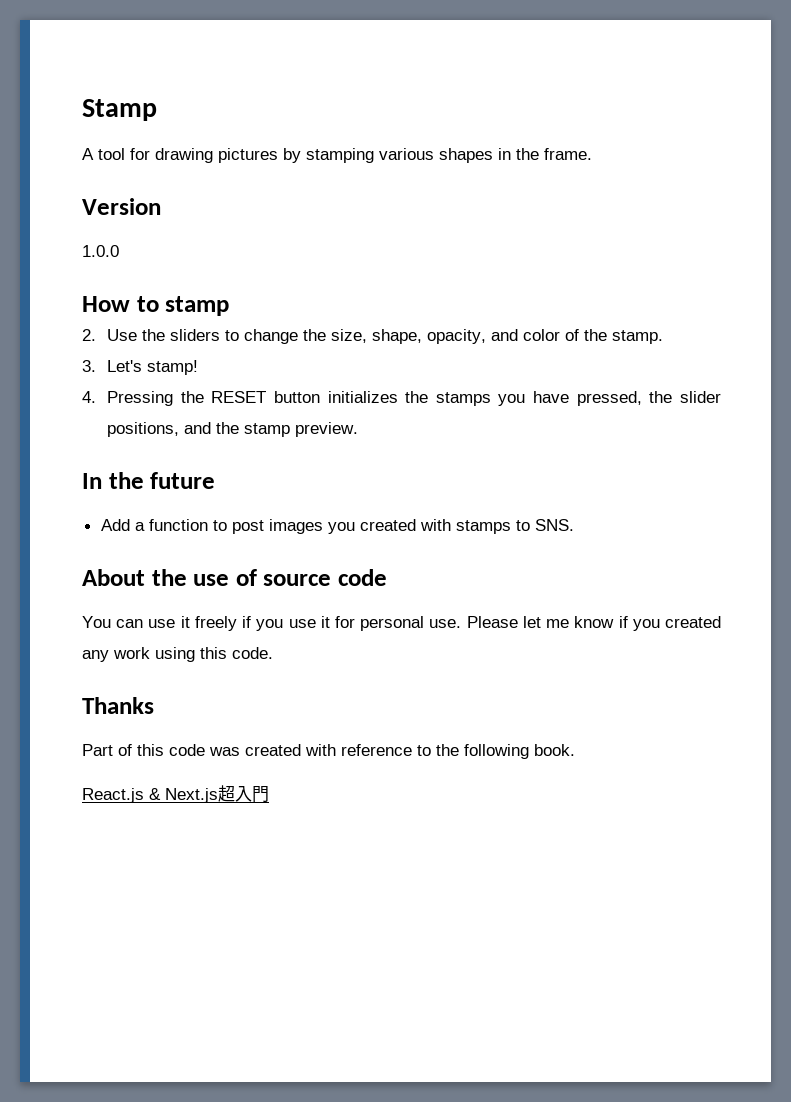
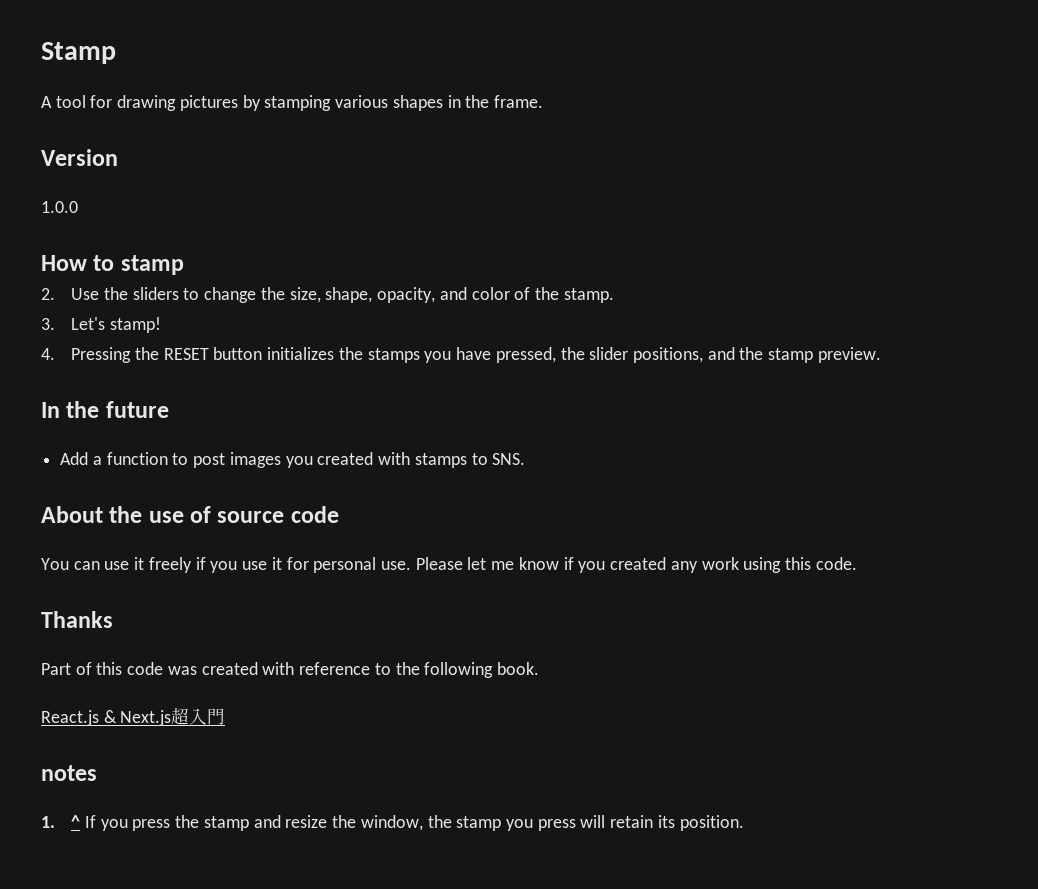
(269, 794) none -> [41,765,97,781] [41,815,744,831] // notes // 1. ^ If you press the stamp and resize the window, the stamp you press will retain its position.

